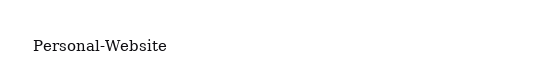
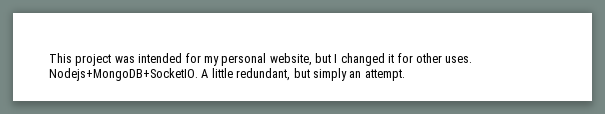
[33,39,167,51] Personal-Website -> [49,53,473,66] [49,68,405,81] This project was intended for my personal website, but I changed it for other uses. Nodejs+MongoDB+SocketIO. A little redundant, but simply an attempt.

